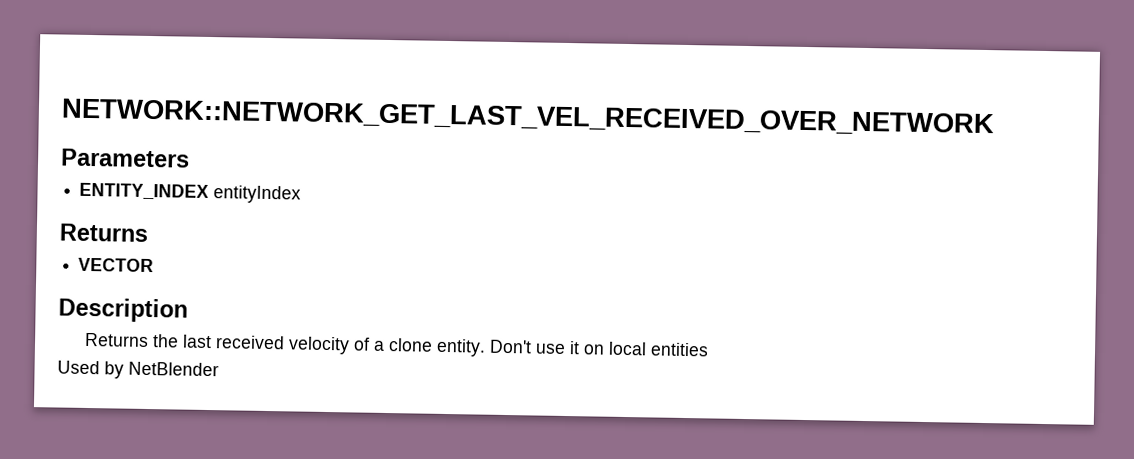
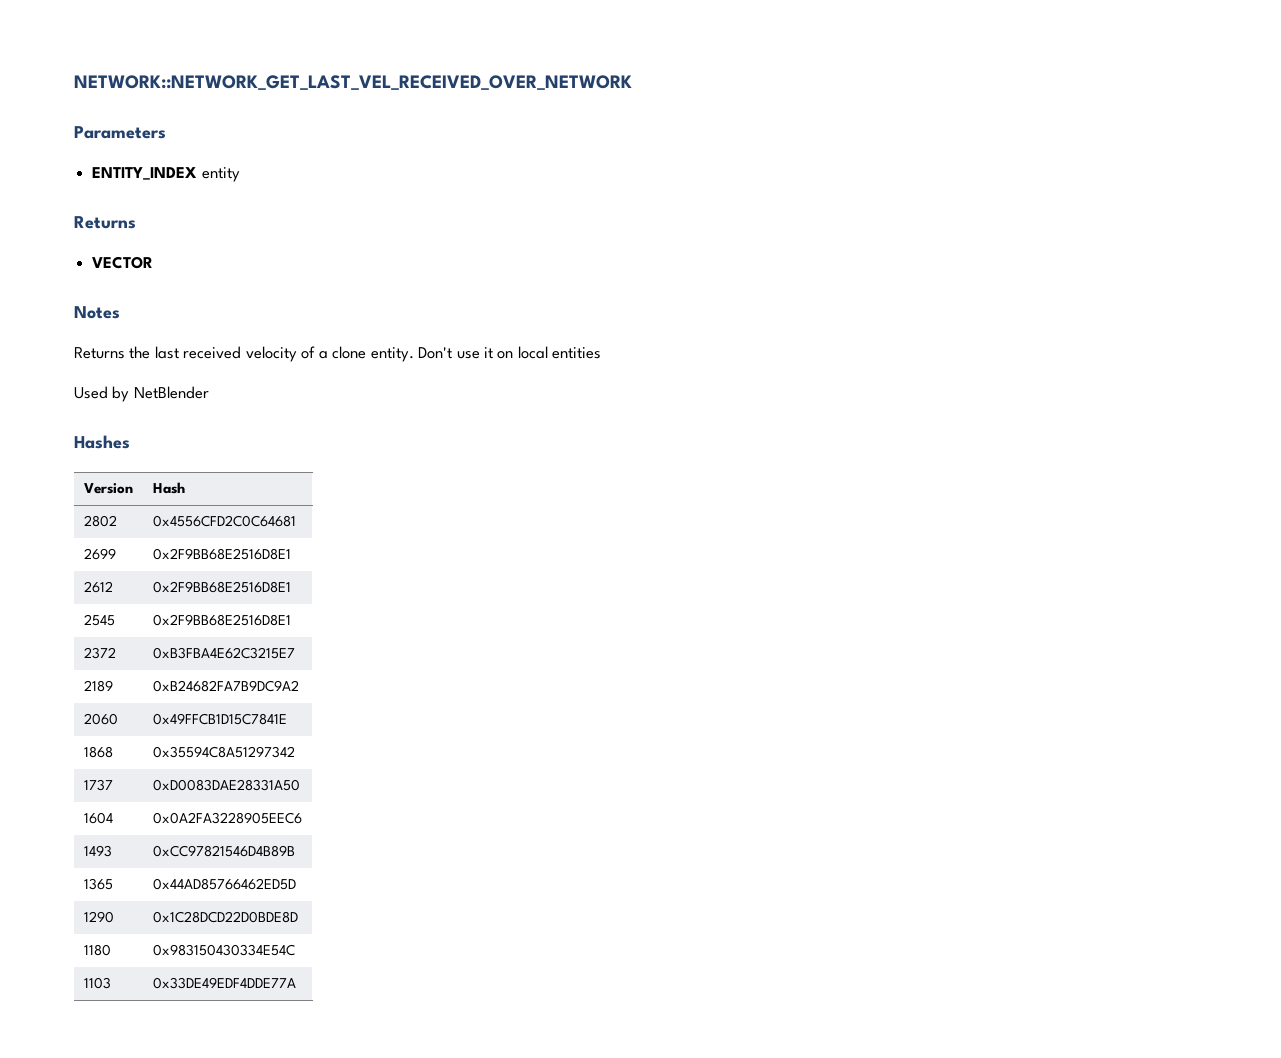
[213,185,302,204] entityIndex -> [201,167,240,182] entity
[58,297,188,323] Description -> [74,306,120,319] Notes
(219, 369) none -> [74,435,130,449] [83,483,133,494] [152,482,185,494] [83,515,117,527] [152,515,296,527] [83,548,116,560] [152,548,291,560] [83,581,113,593] [152,581,291,593] [83,614,115,626] [152,614,291,626] [83,647,116,659] [152,647,295,659] [83,680,113,692] [152,680,299,692] [83,713,118,725] [152,713,287,725] [83,746,113,758] [152,746,295,758] [83,779,113,791] [152,779,300,791] [83,812,113,824] [152,812,302,824] [83,845,112,857] [152,845,295,857] [83,878,113,890] [152,878,296,890] [83,911,114,923] [152,911,298,923] [83,944,111,956] [152,944,295,956] [83,977,111,989] [152,977,296,989] // Hashes // Version | Hash // 2802 | 0x4556CFD2C0C64681 // 2699 | 0x2F9BB68E2516D8E1 // 2612 | 0x2F9BB68E2516D8E1 // 2545 | 0x2F9BB68E2516D8E1 // 2372 | 0xB3FBA4E62C3215E7 // 2189 | 0xB24682FA7B9DC9A2 // 2060 | 0x49FFCB1D15C7841E // 1868 | 0x35594C8A51297342 // 1737 | 0xD0083DAE28331A50 // 1604 | 0x0A2FA3228905EEC6 // 1493 | 0xCC97821546D4B89B // 1365 | 0x44AD85766462ED5D // 1290 | 0x1C28DCD22D0BDE8D // 1180 | 0x983150430334E54C // 1103 | 0x33DE49EDF4DDE77A

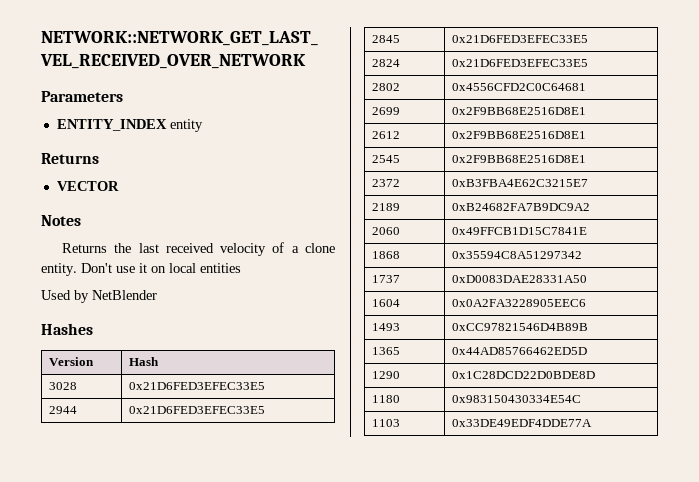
(185, 488) none -> [48,382,77,390] [128,382,265,390] [48,406,77,414] [128,406,265,414] [371,35,400,43] [451,35,588,43] [371,59,400,67] [451,59,588,67] // 3028 | 0x21D6FED3EFEC33E5 // 2944 | 0x21D6FED3EFEC33E5 // 2845 | 0x21D6FED3EFEC33E5 // 2824 | 0x21D6FED3EFEC33E5

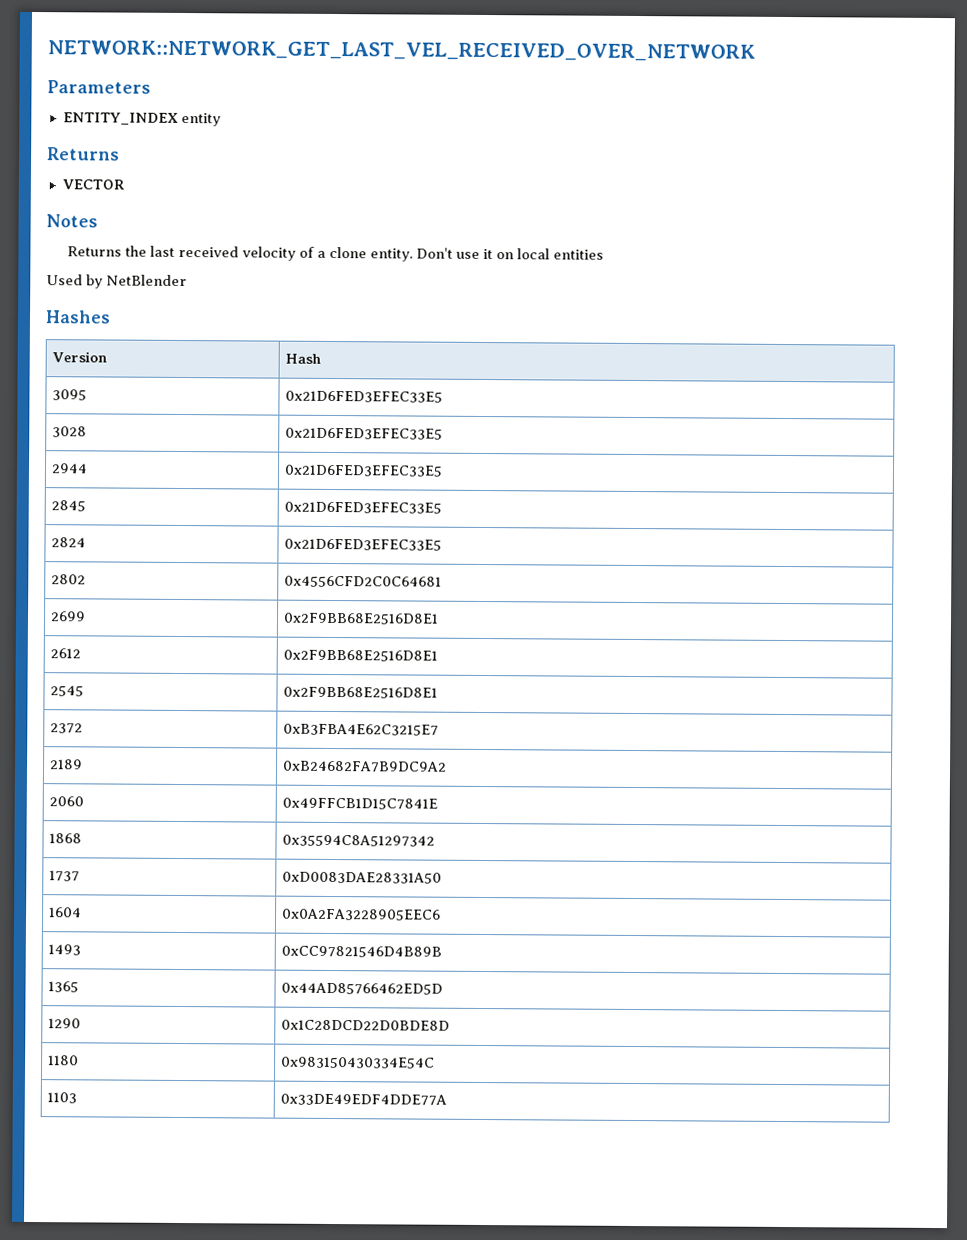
(159, 361) none -> [52,389,88,401] [285,390,444,403] // 3095 | 0x21D6FED3EFEC33E5

